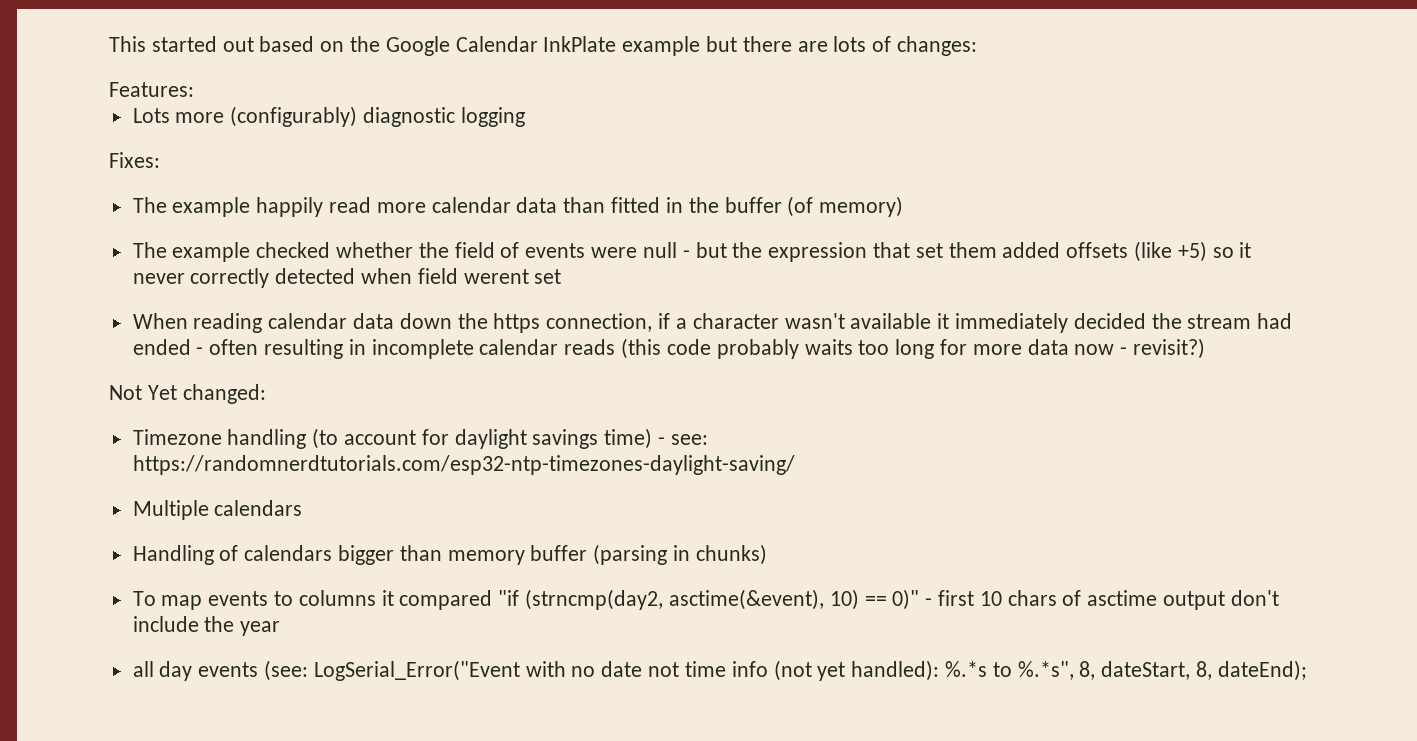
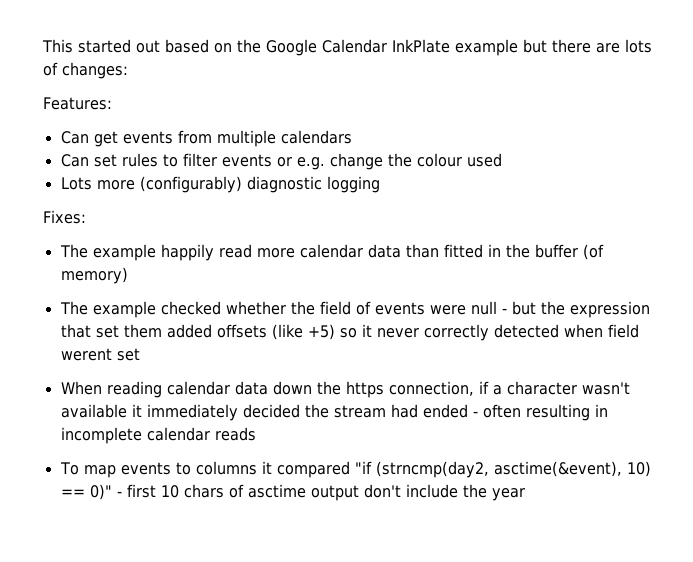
(194, 89) none -> [60,130,352,147] [60,153,502,170] // Can get events from multiple calendars // Can set rules to filter events or e.g. change the colour used
[621,338,1205,359] [109,384,266,404] [132,428,708,449] [132,455,795,475] [132,500,303,520] [132,544,767,565] (this code probably waits too long for more data now - revisit?) // Not Yet changed: // Timezone handling (to account for daylight savings time) - see: https://randomnerdtutorials.com/esp32-ntp-timezones-daylight-saving/ // Multiple calendars // Handling of calendars bigger than memory buffer (parsing in chunks) -> (256, 434) none
[132,660,1307,681] // all day events (see: LogSerial_Error("Event with no date not time info (not yet handled): %.*s to %.*s", 8, dateStart, 8, dateEnd); -> (525, 494) none

